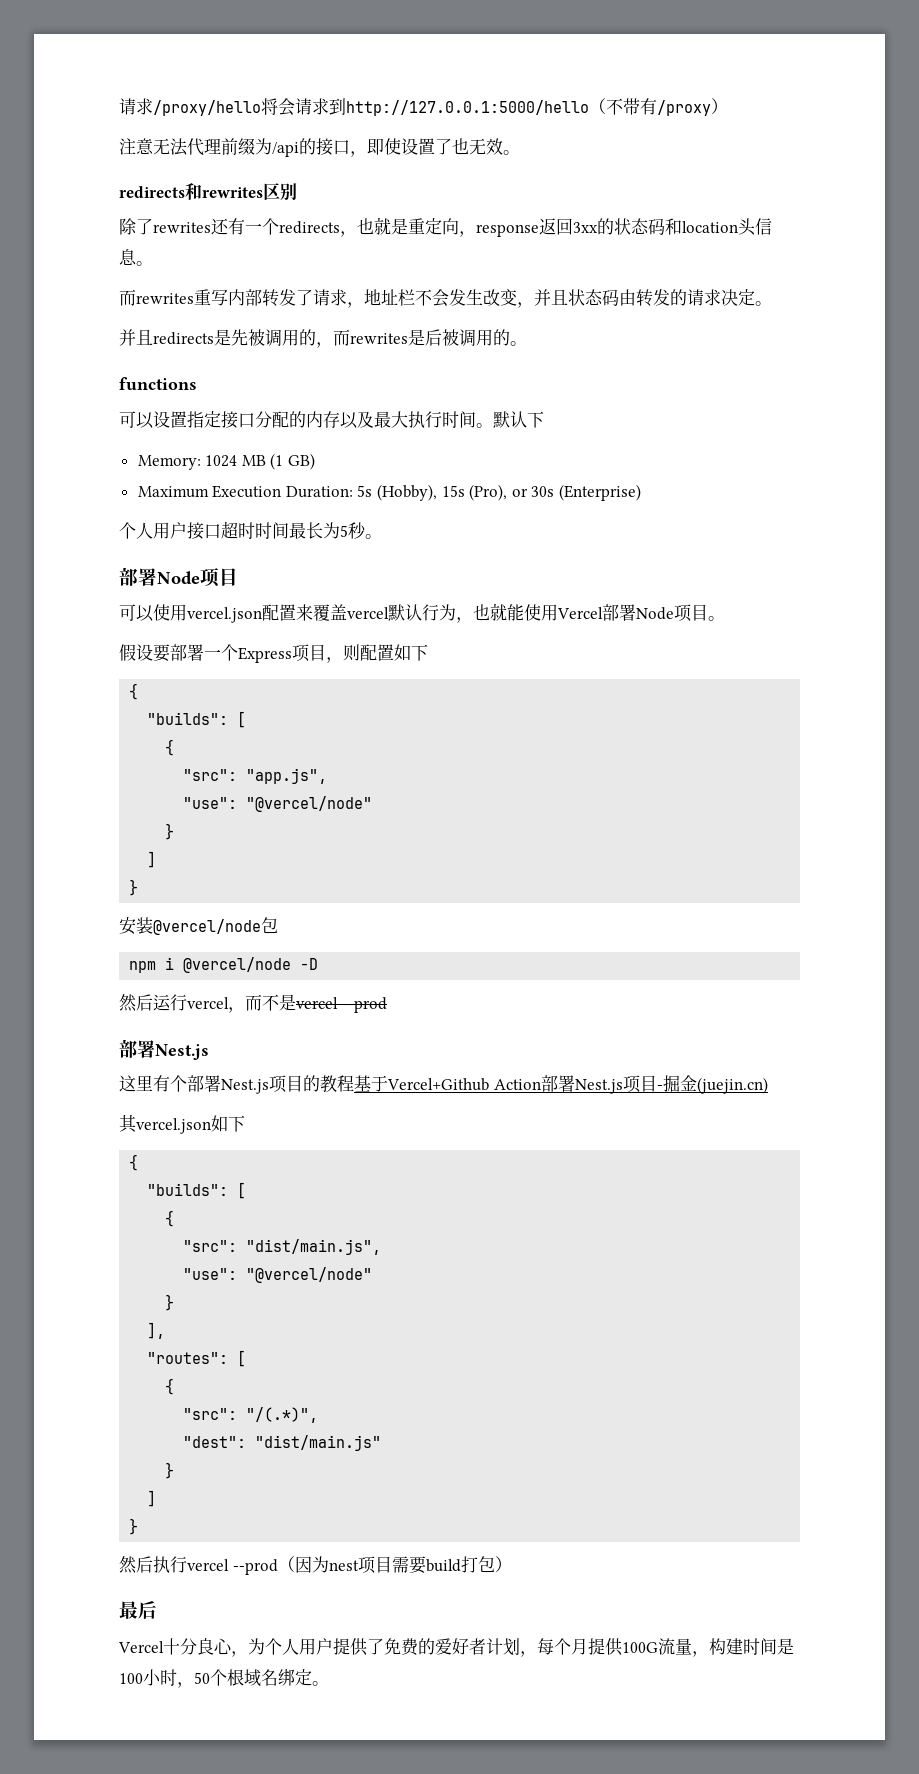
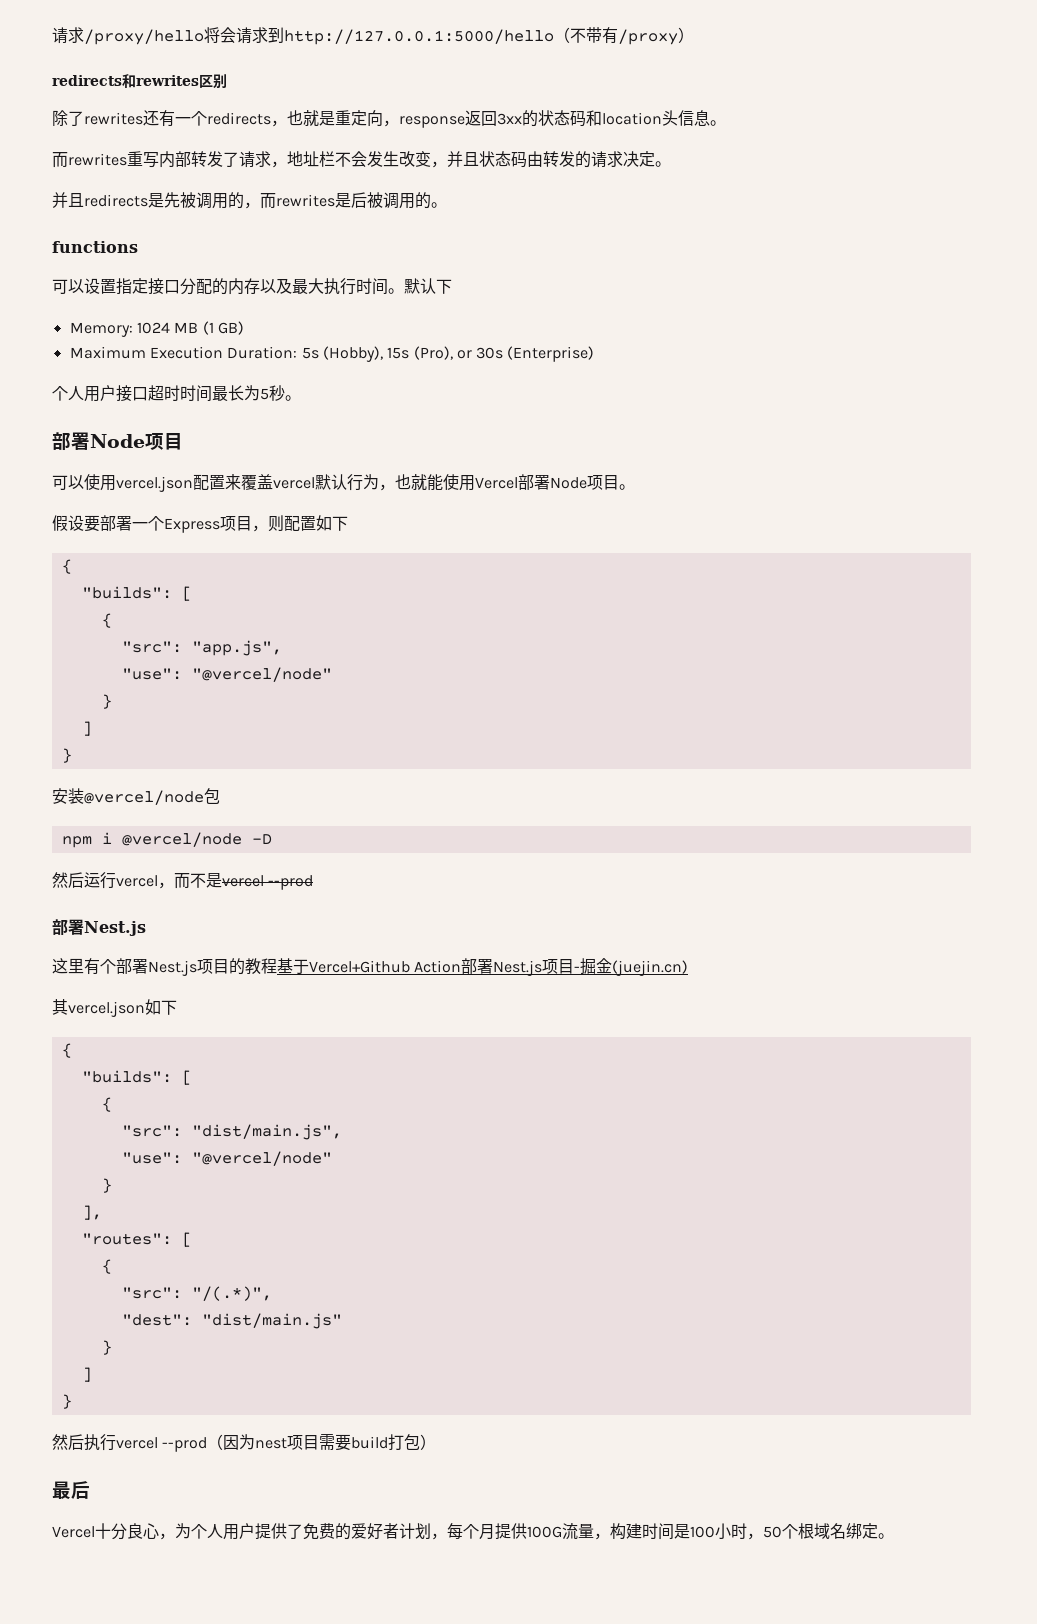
[119,138,520,157] // 注意无法代理前缀为/api的接口，即使设置了也无效。 -> (694, 35) none

